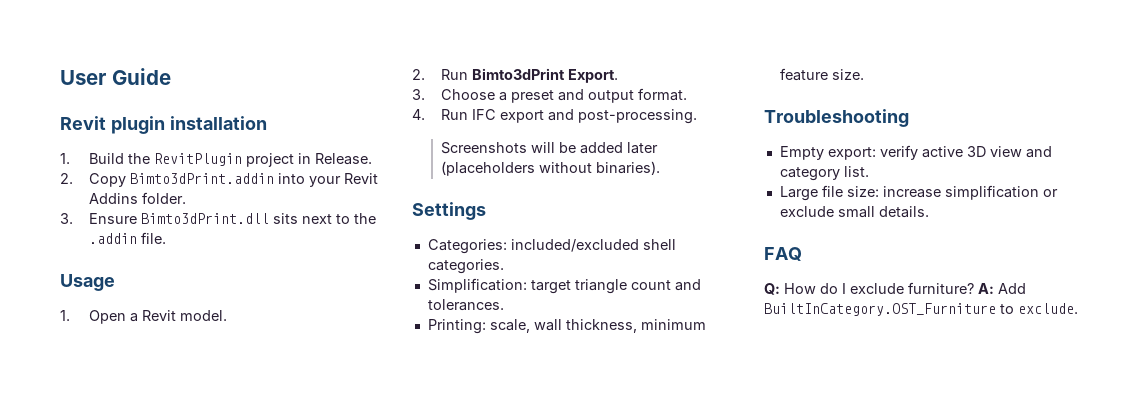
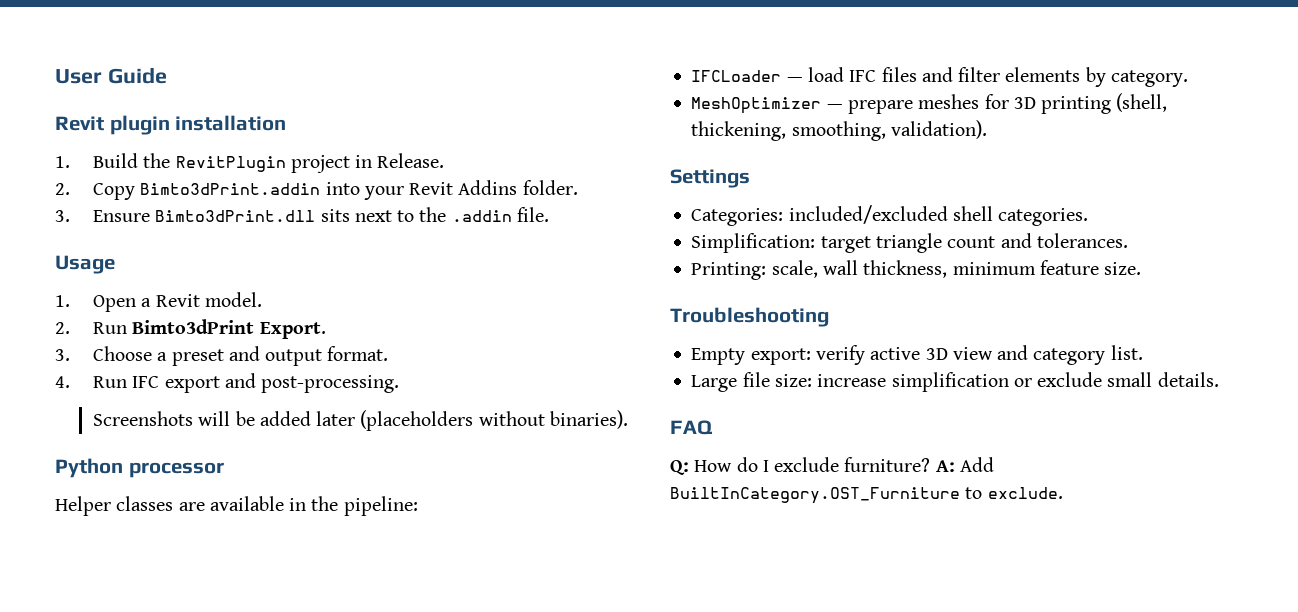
(660, 168) none -> [55,458,224,478] [55,496,418,516] [691,67,1188,87] [691,93,1168,114] [691,120,987,141] // Python processor // Helper classes are available in the pipeline: // IFCLoader — load IFC files and filter elements by category. // MeshOptimizer — prepare meshes for 3D printing (shell, thickening, smoothing, validation).

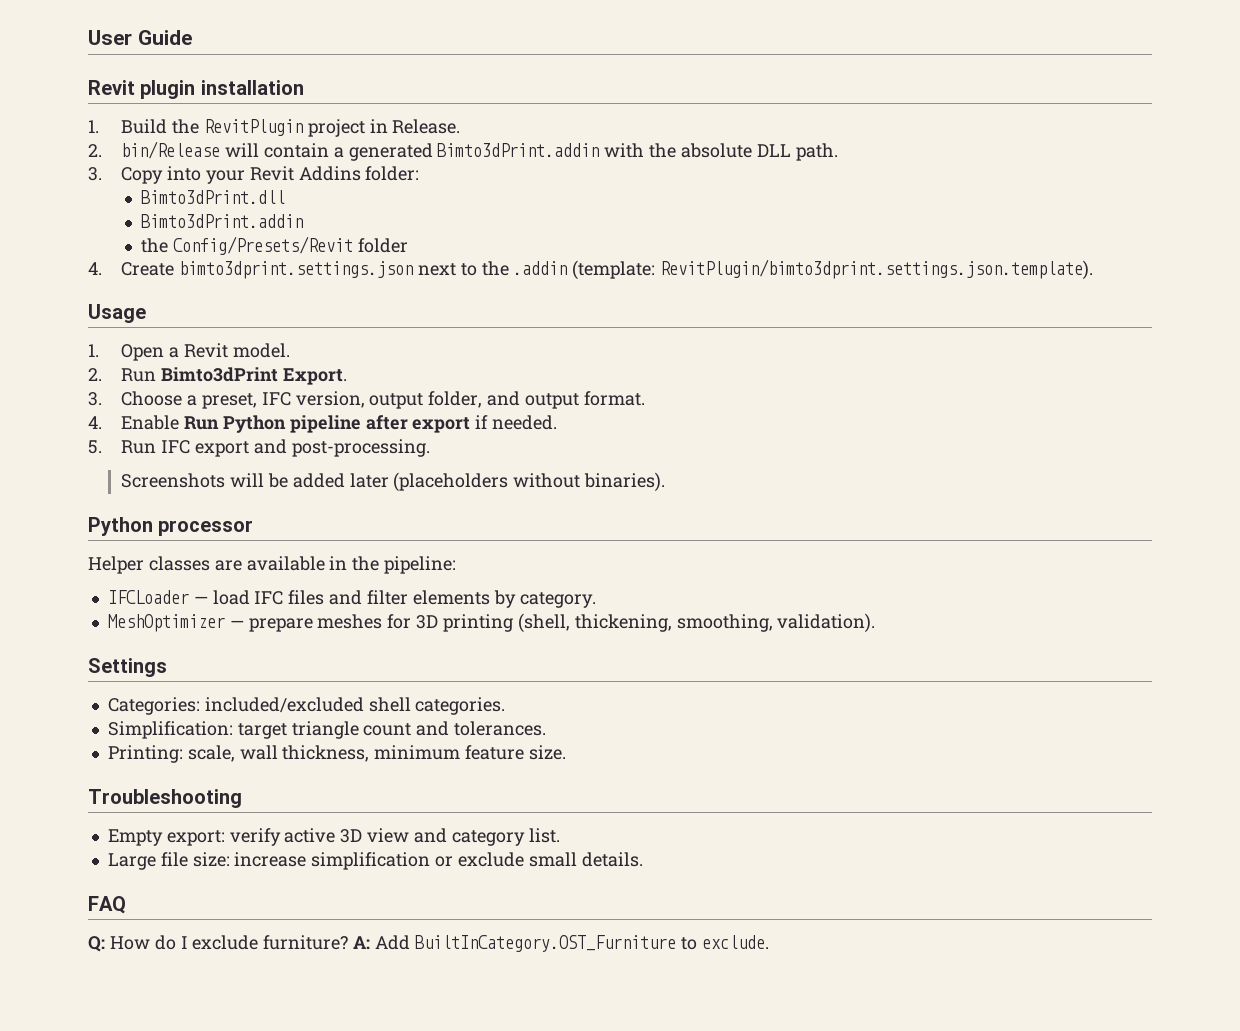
[93,180,578,200] [55,209,350,222] Copy Bimto3dPrint.addin into your Revit Addins folder. // 3. Ensure Bimto3dPrint.dll sits -> [121,141,838,161] [88,166,420,184] [140,190,285,204] [140,214,303,228] [140,236,408,255] [88,261,413,279] bin/Release will contain a generated Bimto3dPrint.addin with the absolute DLL path. // 3. Copy into your Revit Addins folder: // Bimto3dPrint.dll // Bimto3dPrint.addin // the Config/Presets/Revit folder // 4. Create bimto3dprint.settings.json
[516,207,549,222] file. -> [572,259,1094,280] (template: RevitPlugin/bimto3dprint.settings.json.template).
[171,346,389,366] [55,376,70,388] preset and output format. // 4. -> [201,391,645,409] [88,415,558,433] [88,440,102,454] preset, IFC version, output folder, and output format. // 4. Enable Run Python pipeline after export if needed. // 5.

